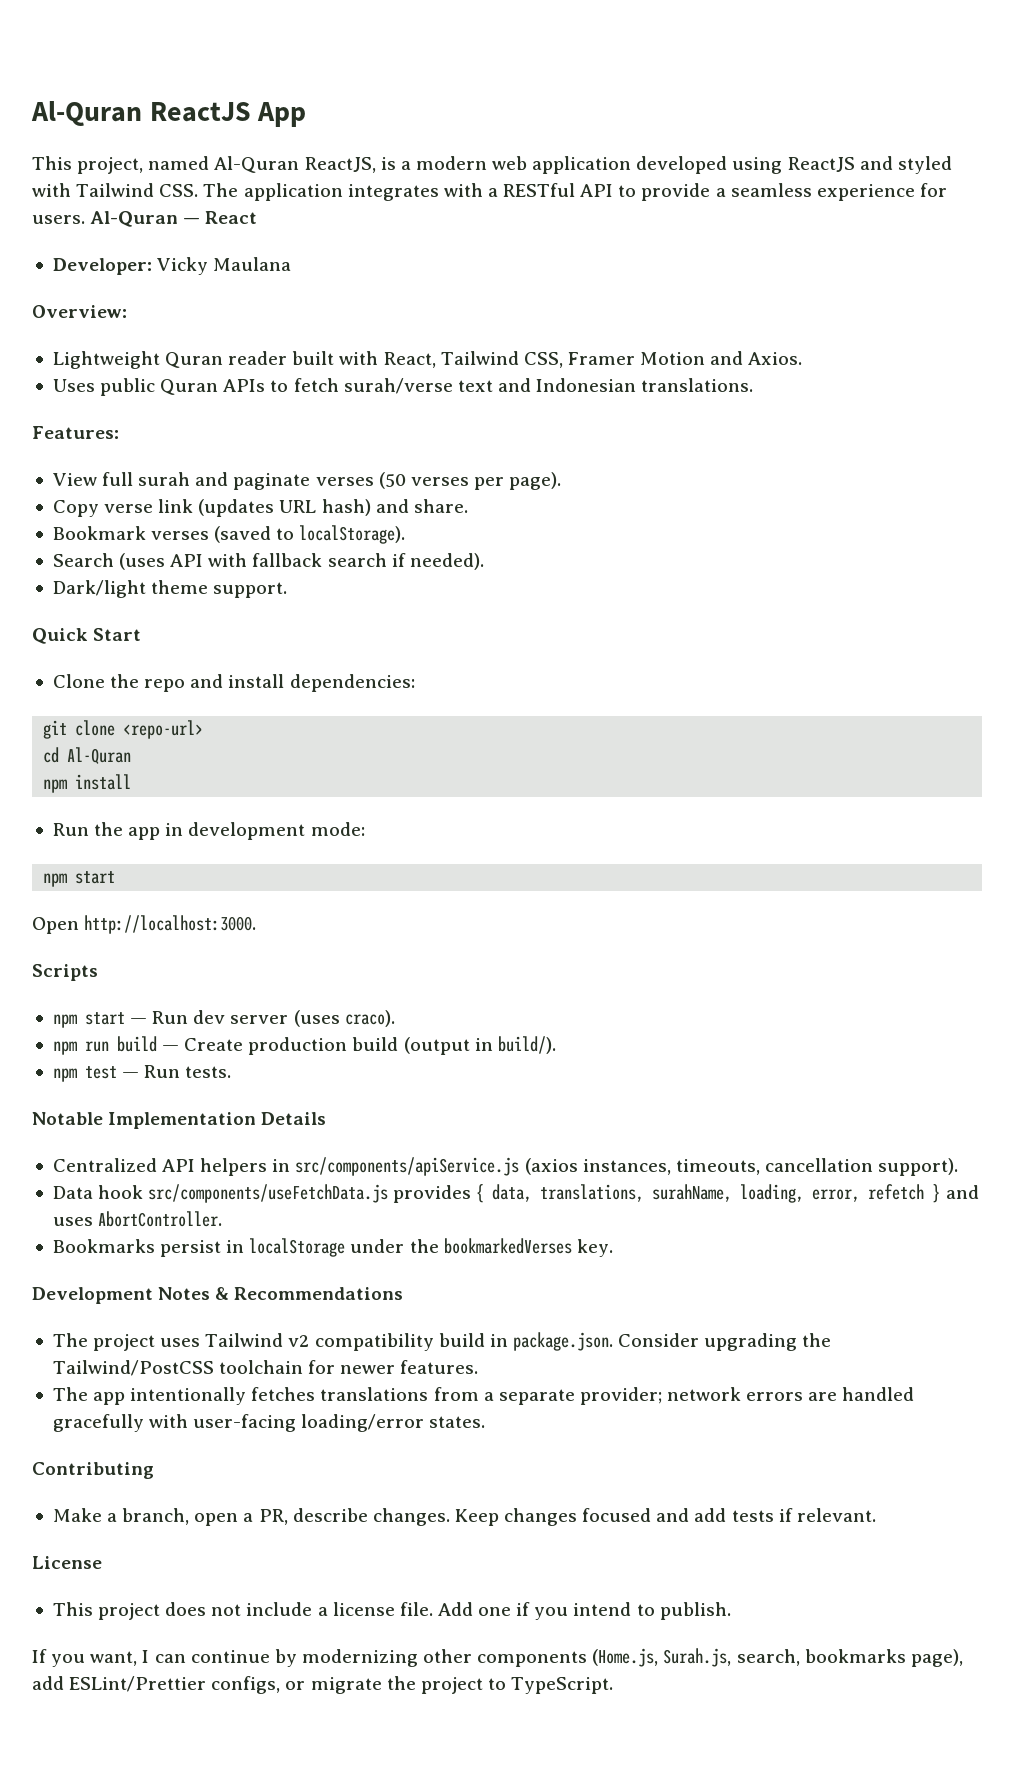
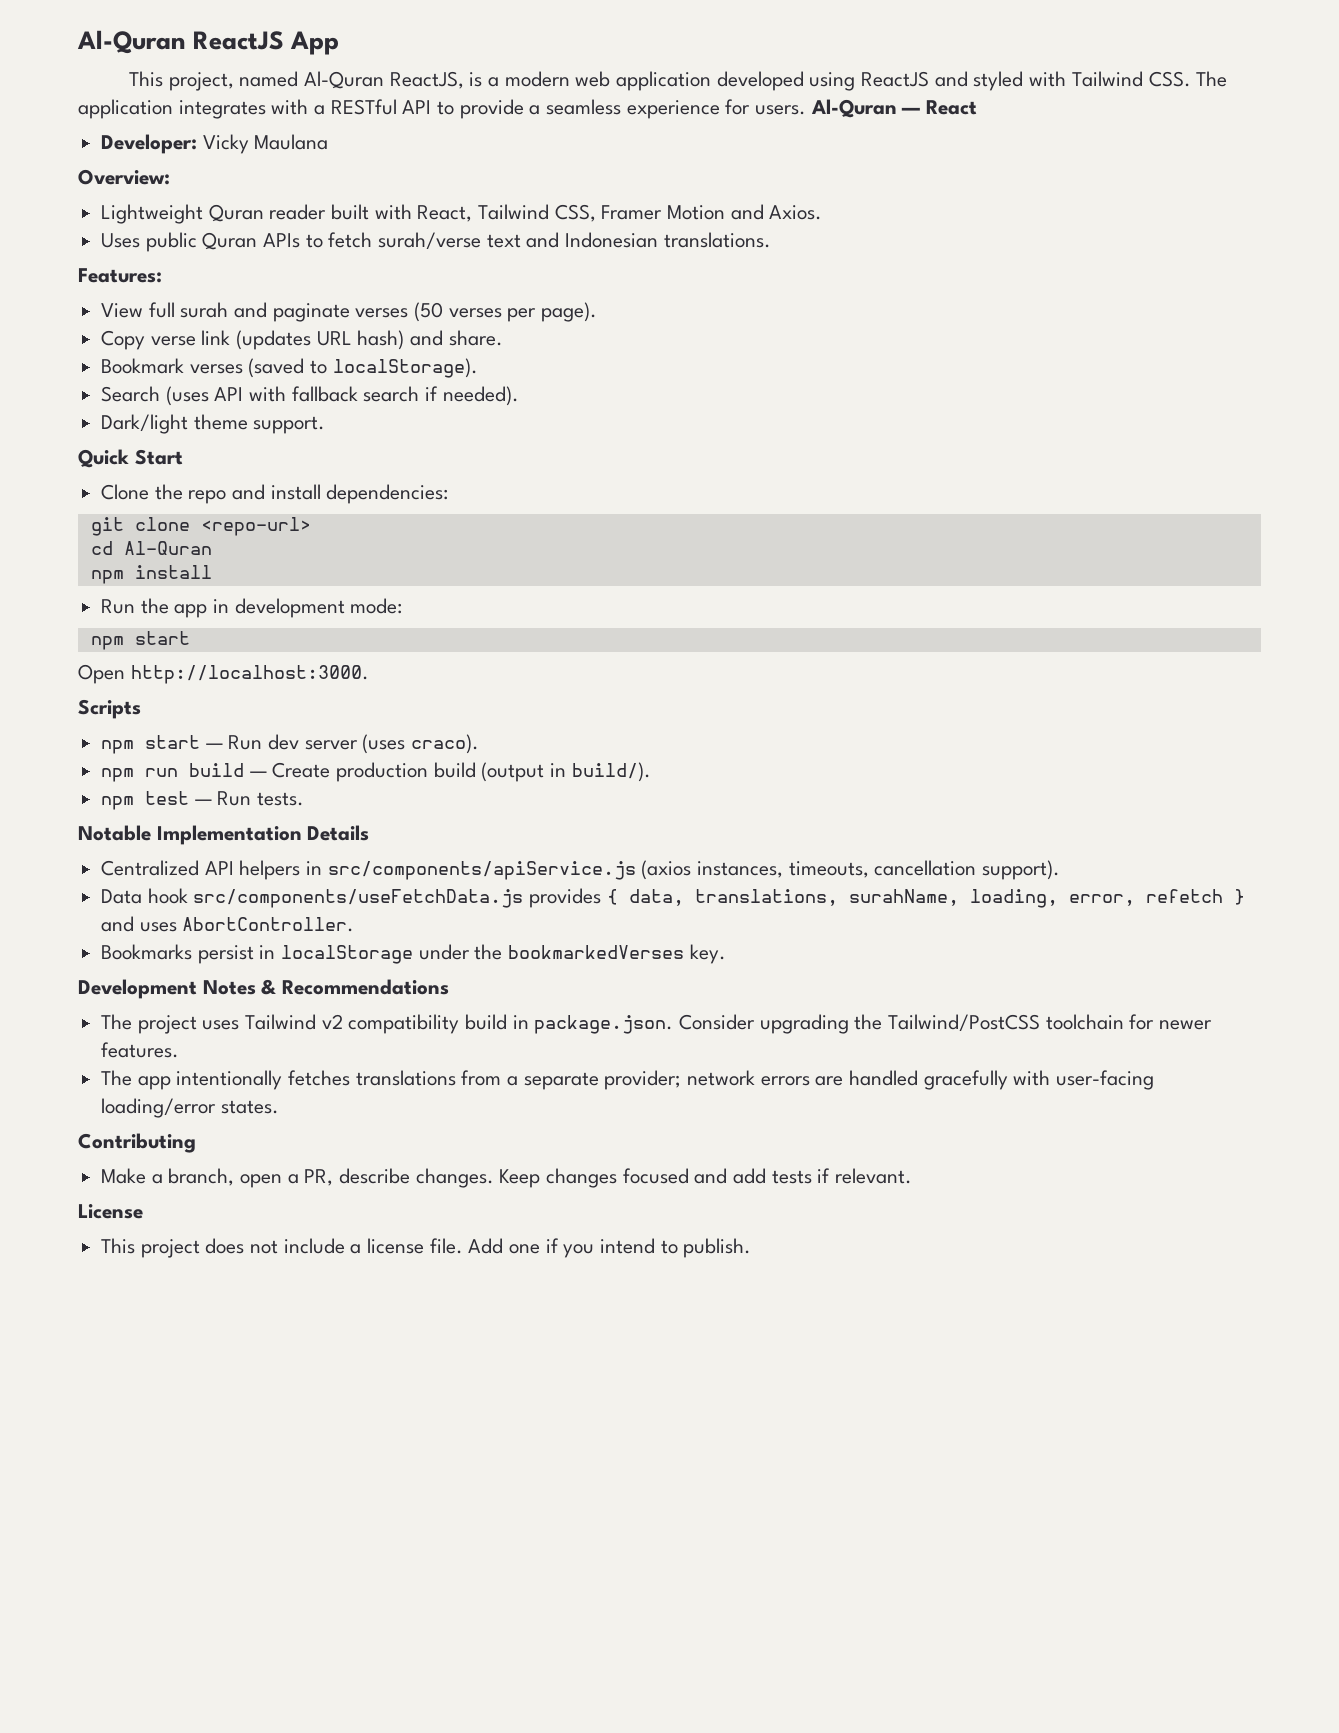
[32,1648,963,1667] [32,1676,614,1694] // If you want, I can continue by modernizing other components (Home.js, Surah.js, search, bookmarks page), add ESLint/Prettier configs, or migrate the project to TypeScript. -> (752, 1248) none

